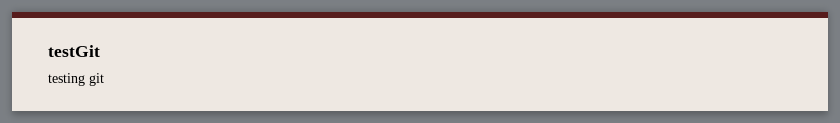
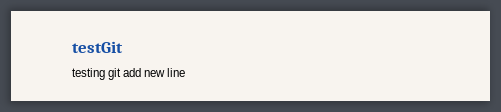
(104, 79) none -> [123,68,186,77] add new line

